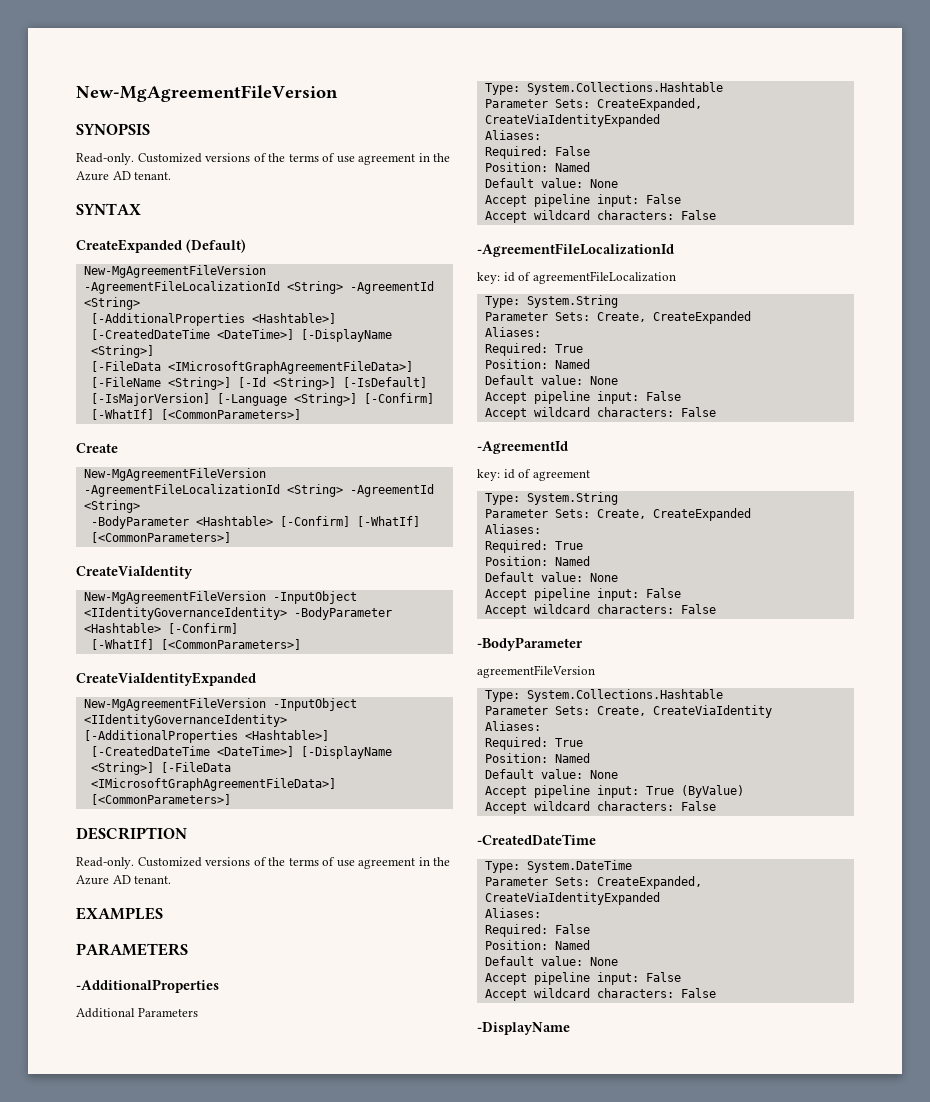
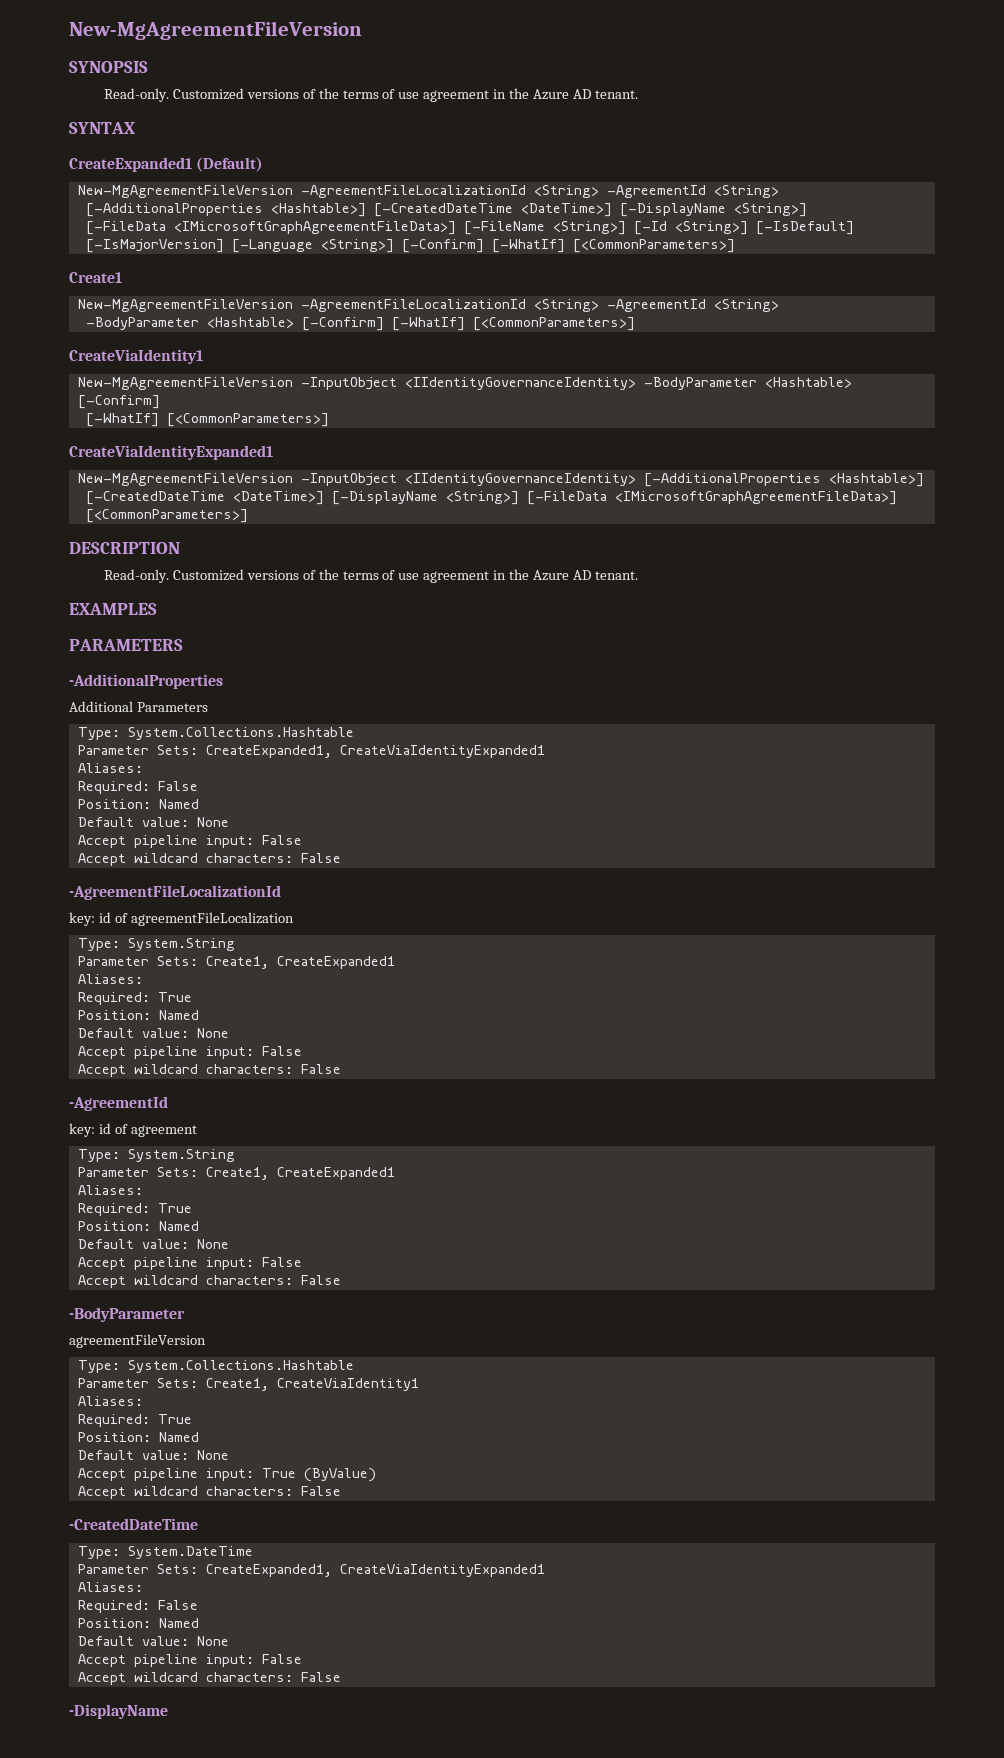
[76,239,182,253] CreateExpanded -> [69,157,192,172] CreateExpanded1
[76,443,118,453] Create -> [69,272,122,283] Create1
[76,566,193,579] CreateViaIdentity -> [69,349,203,364] CreateViaIdentity1
[76,672,256,686] CreateViaIdentityExpanded -> [69,445,273,460] CreateViaIdentityExpanded1
[596,98,702,111] [484,114,660,127] CreateExpanded, CreateViaIdentityExpanded -> [205,745,545,758] CreateExpanded1, CreateViaIdentityExpanded1
[596,311,751,324] Create, CreateExpanded -> [205,956,395,969] Create1, CreateExpanded1
[596,508,751,521] Create, CreateExpanded -> [205,1167,395,1180] Create1, CreateExpanded1
[596,705,772,718] Create, CreateViaIdentity -> [205,1378,419,1391] Create1, CreateViaIdentity1
[596,876,702,889] [484,892,660,905] CreateExpanded, CreateViaIdentityExpanded -> [205,1564,545,1577] CreateExpanded1, CreateViaIdentityExpanded1

